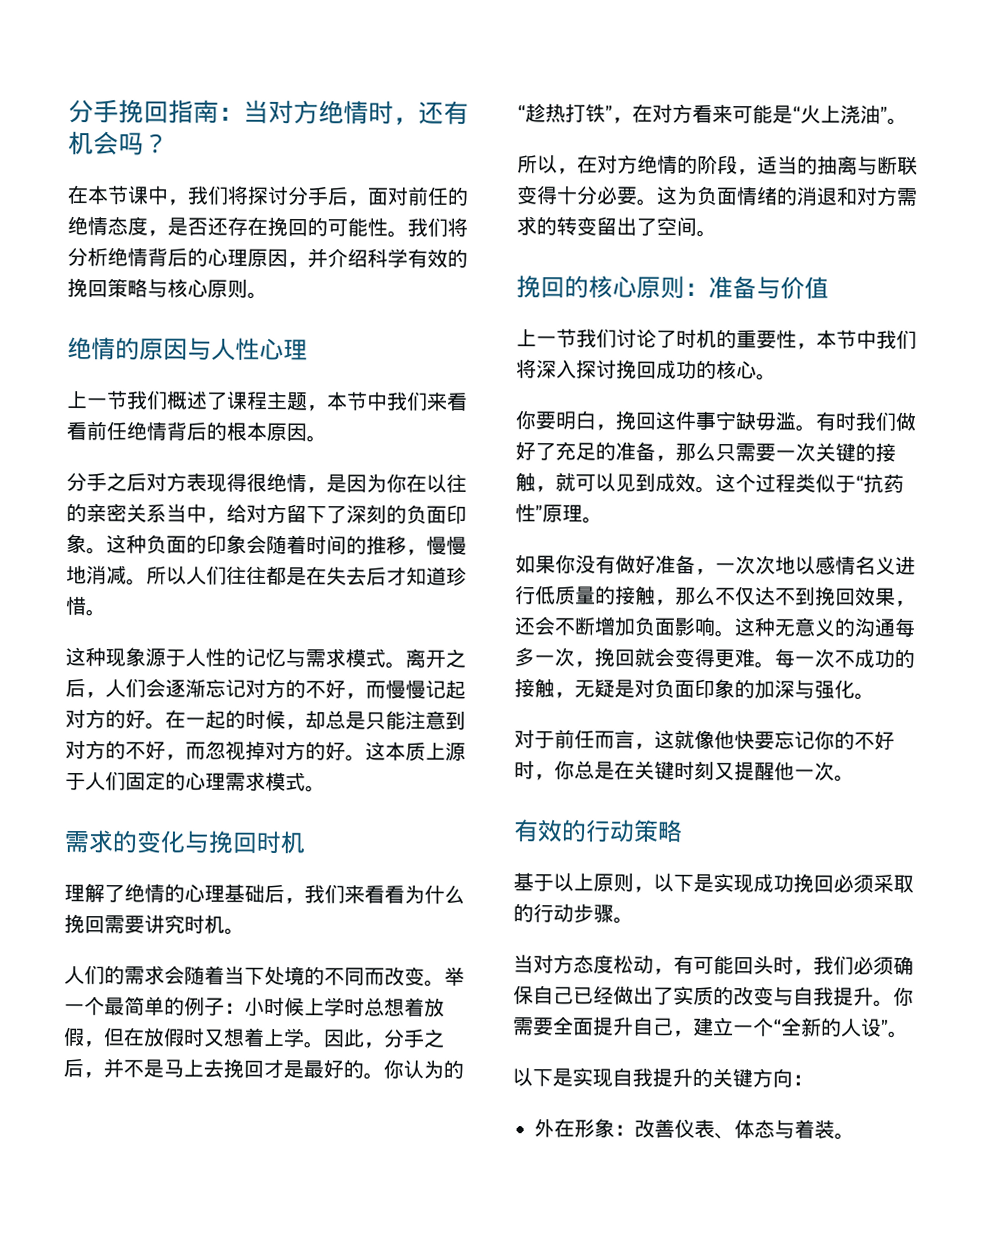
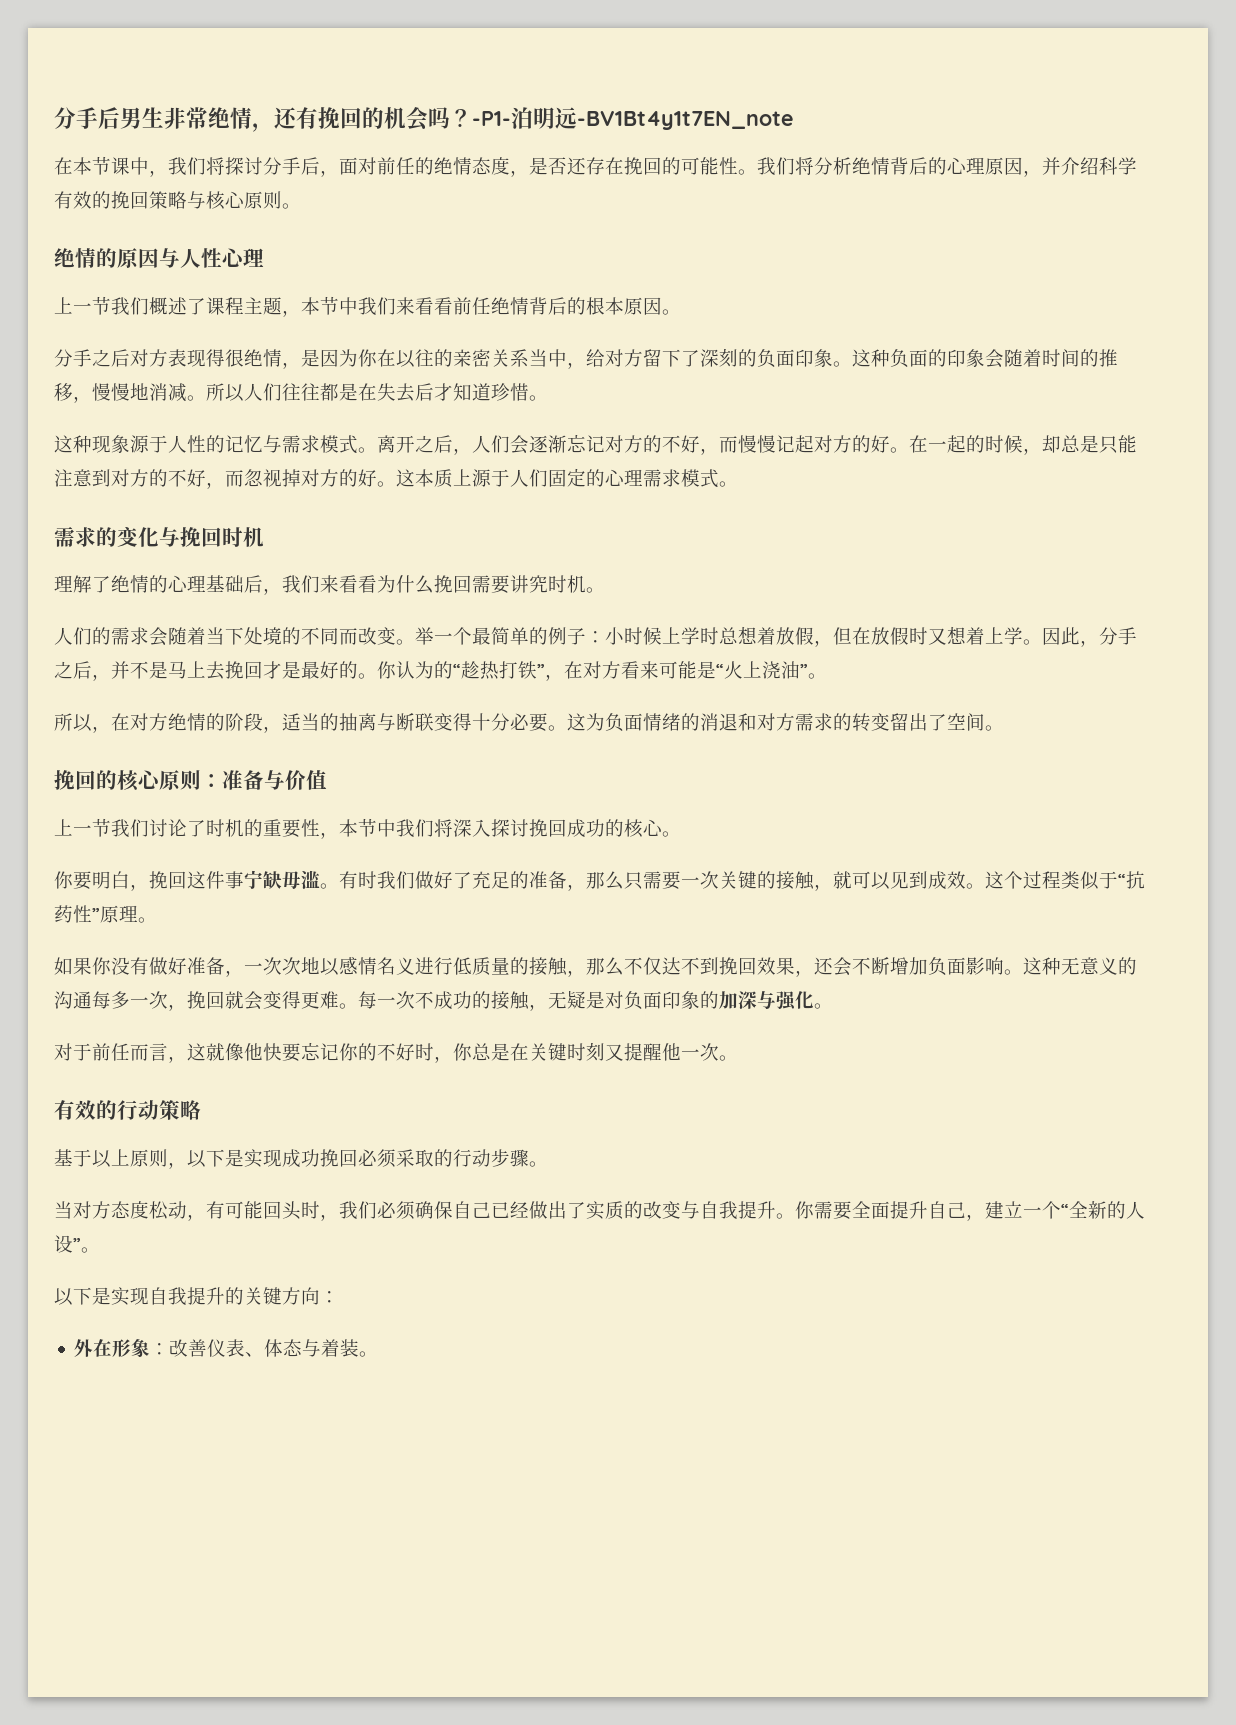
[68,99,469,126] 分手挽回指南：当对方绝情时，还有 -> [54,107,384,132] 分手后男生非常绝情，还有挽回的
(169, 143) none -> [472,107,793,130] -P1-泊明远-BV1Bt4y1t7EN_note

